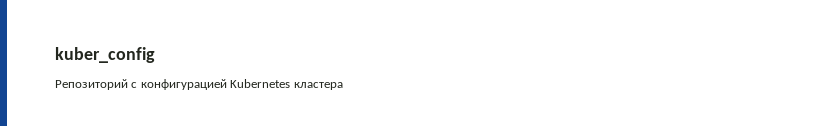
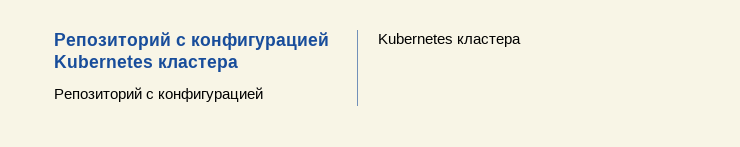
[55,47,155,63] kuber_config -> [54,32,329,50] [54,55,238,72] Репозиторий с конфигурацией Kubernetes кластера

